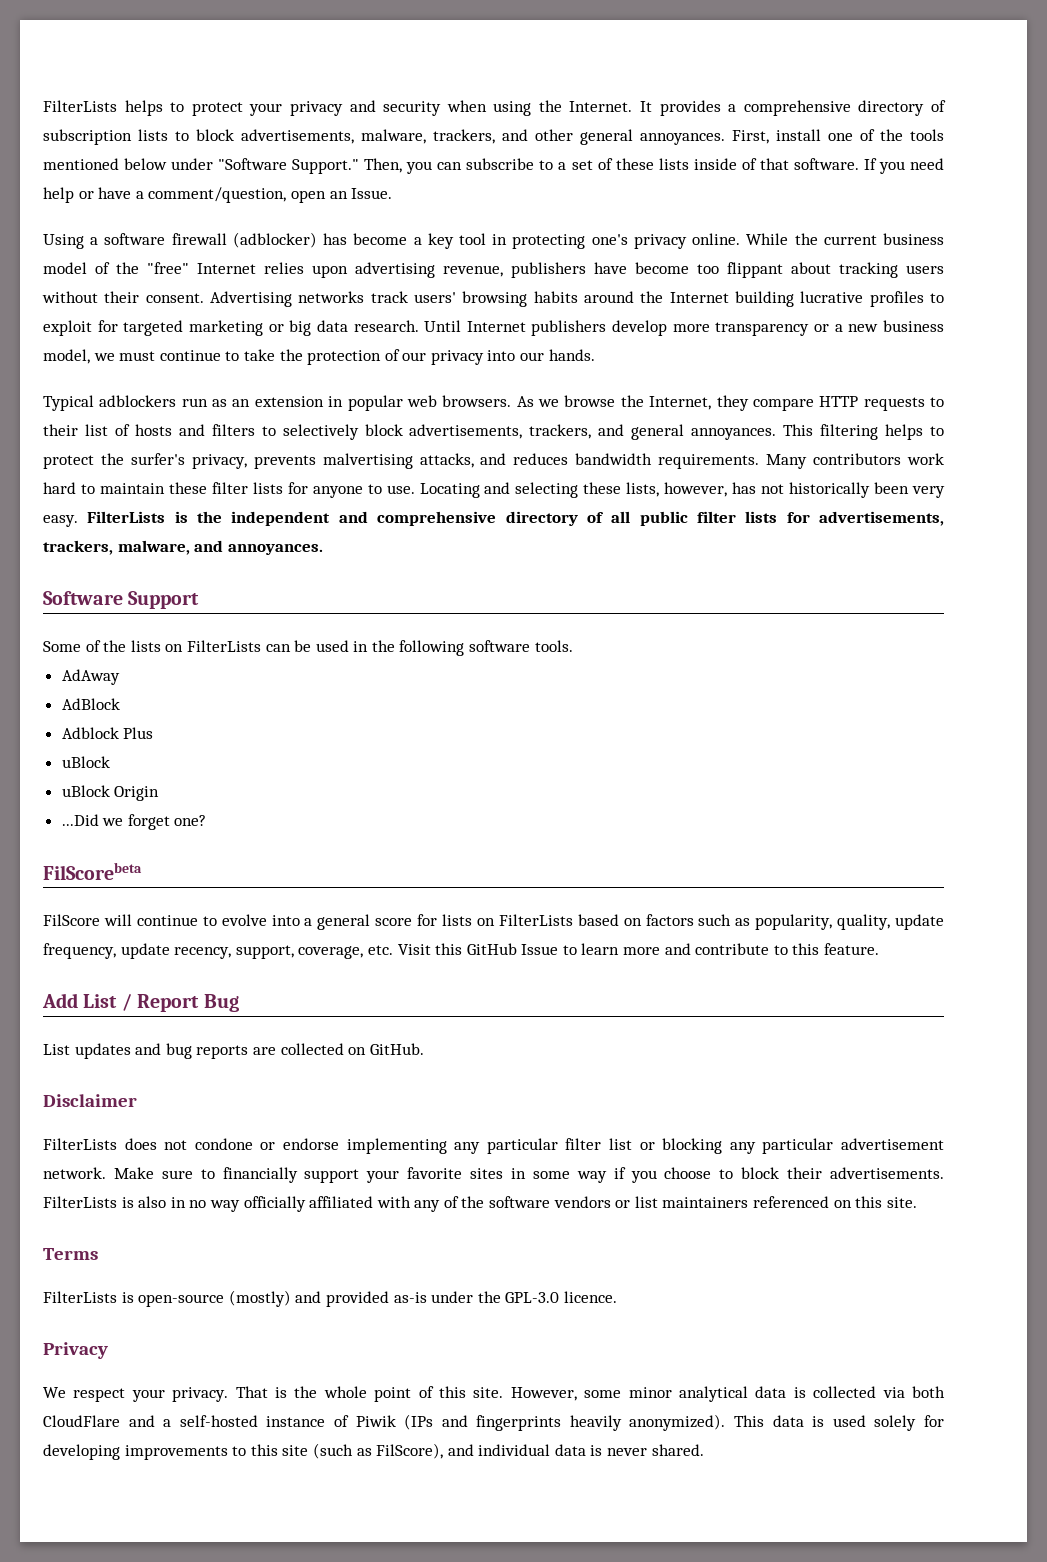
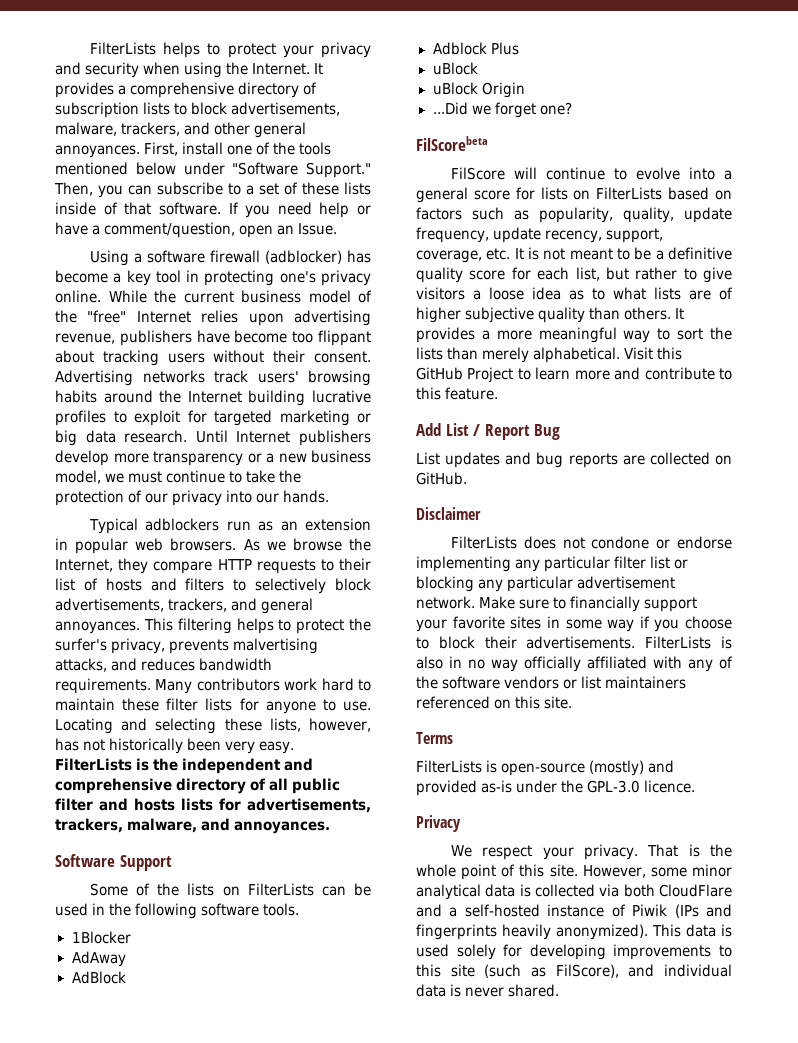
(736, 517) none -> [99,798,175,811] and hosts
(573, 646) none -> [71,931,131,944] // 1Blocker
(393, 950) none -> [514,247,733,260] [416,267,732,283] [416,287,733,300] [416,307,685,323] [416,327,732,343] [416,347,621,363] It is not meant to be a definitive quality score for each list, but rather to give visitors a loose idea as to what lists are of higher subjective quality than others. It provides a more meaningful way to sort the lists than merely alphabetical.
[521,944,559,955] Issue -> [467,367,514,383] Project

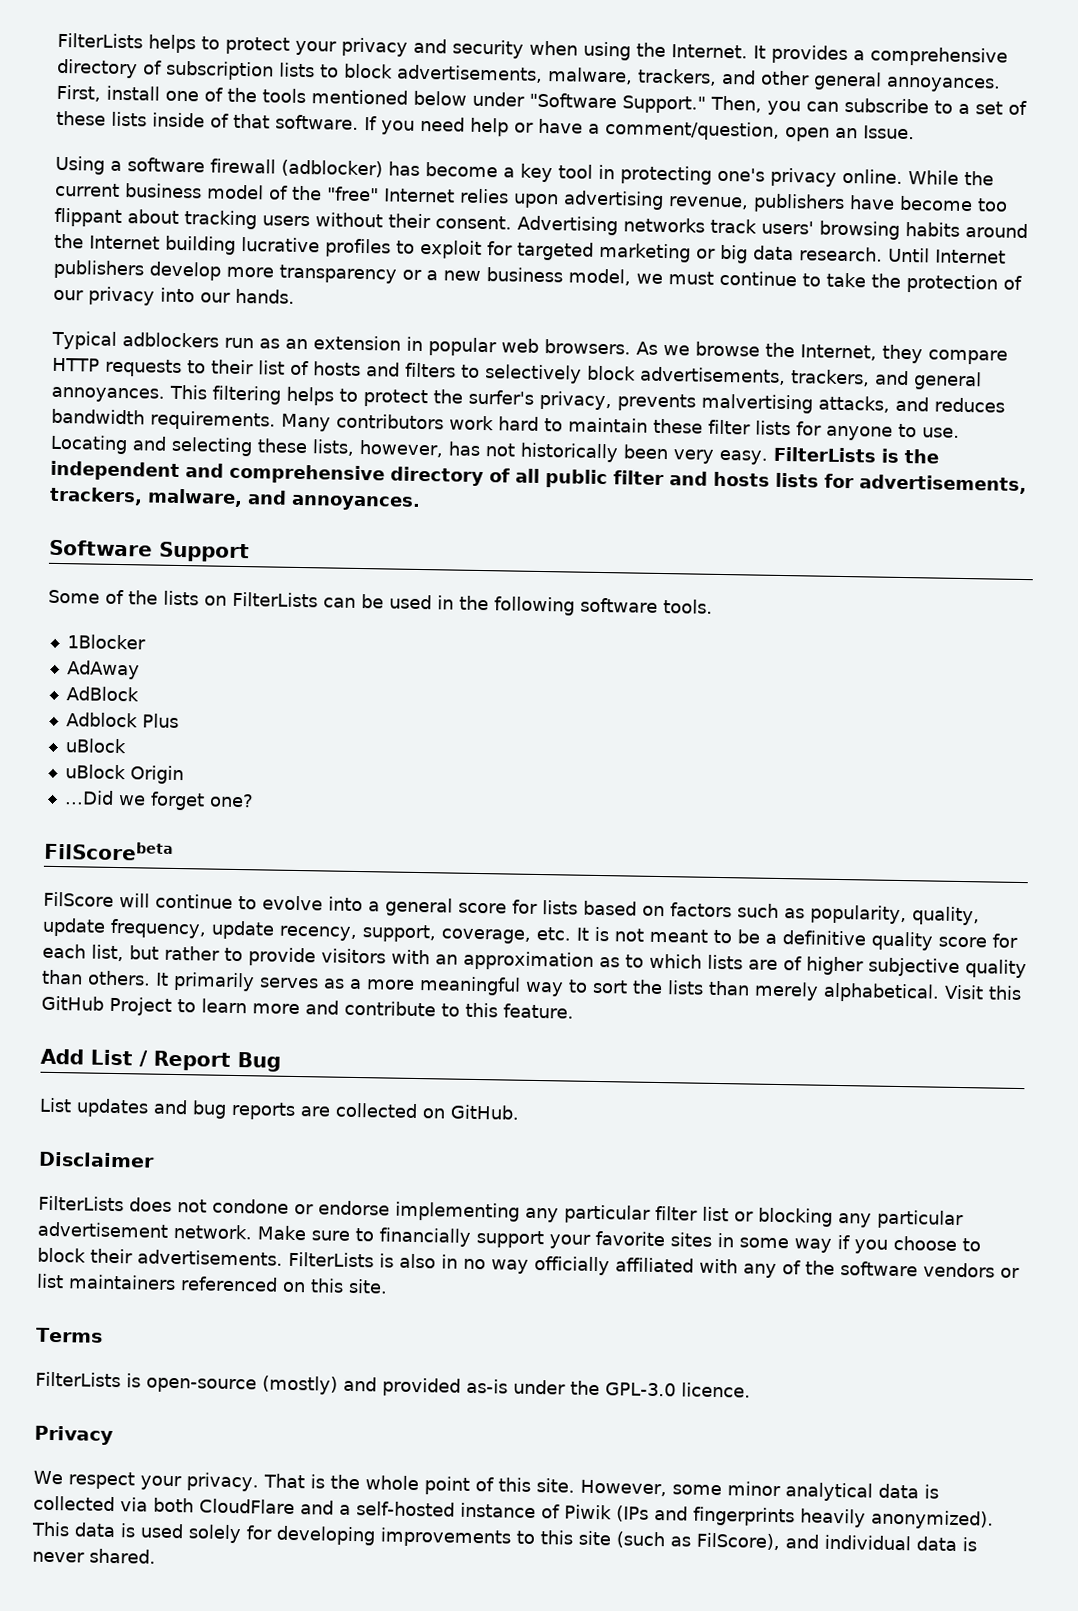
[573,187,663,200] on FilterLists -> (578, 907) none
[703,267,732,283] [416,287,561,300] give visitors a loose idea -> [248,947,594,971] provide visitors with an approximation
[613,287,646,300] what -> [649,953,702,969] which
[416,327,475,343] provides -> [173,971,345,992] primarily serves as

